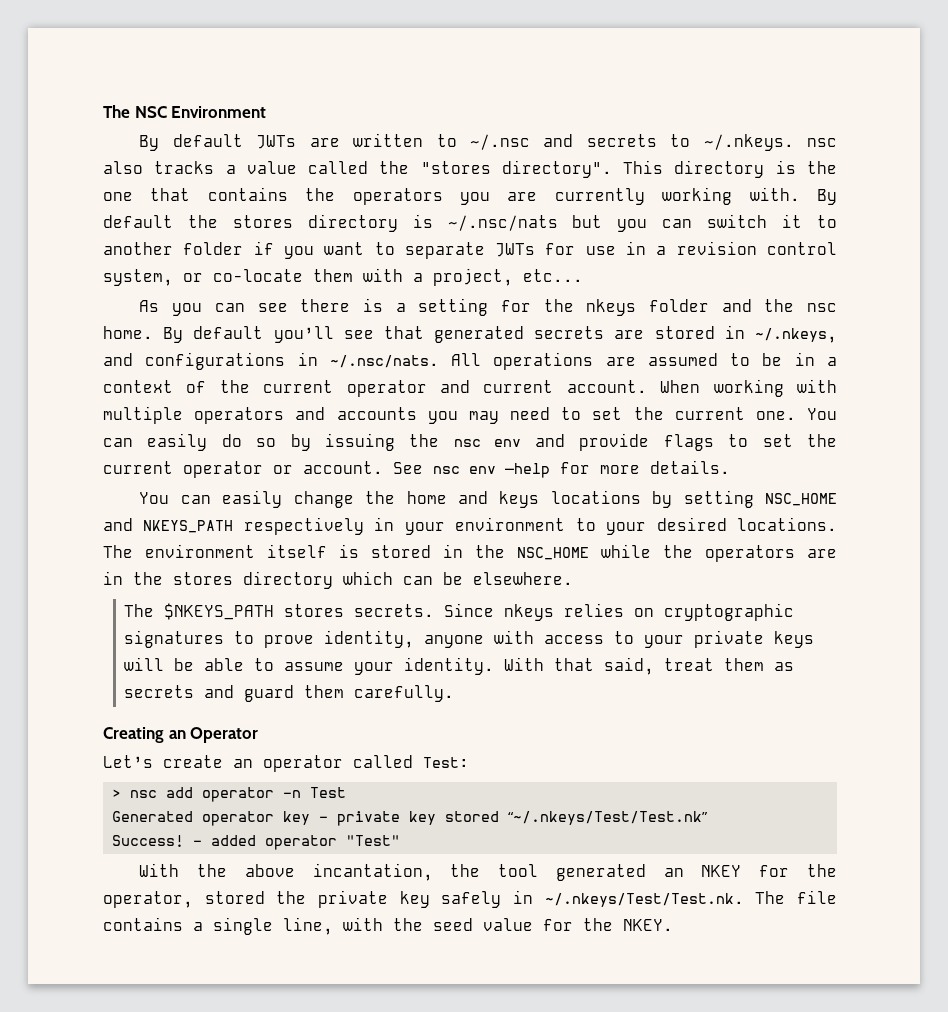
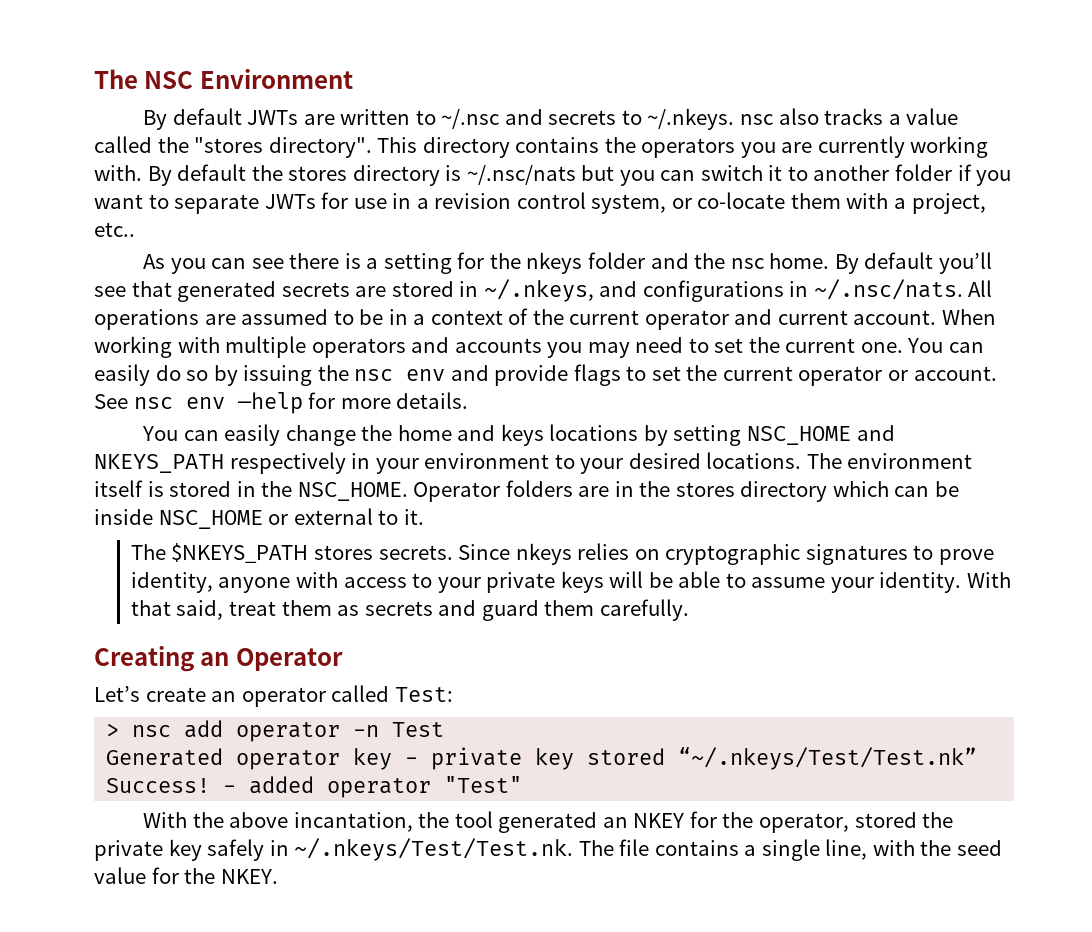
[775,160,837,174] [103,188,191,201] is the one that -> (510, 147) none
[523,269,583,282] etc... -> [94,222,135,237] etc..
[517,544,795,562] NSC_HOME while the operators -> [297,480,573,502] NSC_HOME. Operator folders
[473,572,573,585] elsewhere. -> [94,508,424,529] inside NSC_HOME or external to it.

